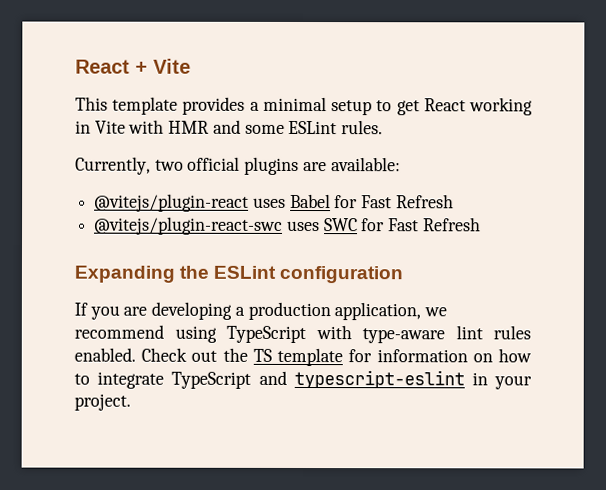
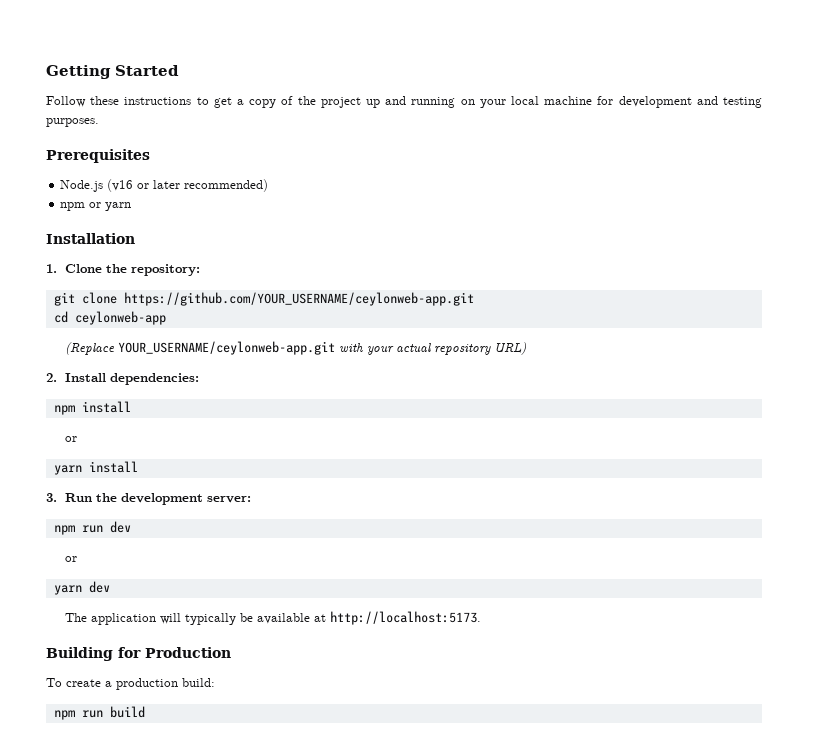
[75,58,191,74] [75,96,533,116] [75,119,384,135] [75,156,401,175] [94,193,454,212] [94,216,481,235] [74,265,404,284] [74,301,448,321] [74,324,531,344] [74,347,532,367] [74,369,533,390] [74,393,131,411] React + Vite // This template provides a minimal setup to get React working in Vite with HMR and some ESLint rules. // Currently, two official plugins are available: // @vitejs/plugin-react uses Babel for Fast Refresh // @vitejs/plugin-react-swc uses SWC for Fast Refresh // Expanding the ESLint configuration // If you are developing a production application, we recommend using TypeScript with type-aware lint rules enabled. Check out the TS template for information on how to integrate TypeScript and typescript-eslint in your project. -> [46,65,179,79] [46,96,762,108] [46,118,99,127] [46,149,150,163] [60,179,269,192] [60,202,132,211] [46,233,135,244] [46,264,200,276] [53,292,474,306] [53,311,166,325] [64,341,526,355] [46,373,199,385] [53,401,131,415] [64,436,77,442] [53,461,138,475] [46,493,251,505] [53,521,131,535] [64,556,77,562] [53,581,110,595] [64,611,481,625] [46,647,231,661] [46,678,215,690] [53,706,145,720] Getting Started // Follow these instructions to get a copy of the project up and running on your local machine for development and testing purposes. // Prerequisites // Node.js (v16 or later recommended) // npm or yarn // Installation // 1. Clone the repository: // git clone https://github.com/YOUR_USERNAME/ceylonweb-app.git // cd ceylonweb-app // (Replace YOUR_USERNAME/ceylonweb-app.git with your actual repository URL) // 2. Install dependencies: // npm install // or // yarn install // 3. Run the development server: // npm run dev // or // yarn dev // The application will typically be available at http://localhost:5173. // Building for Production // To create a production build: // npm run build

